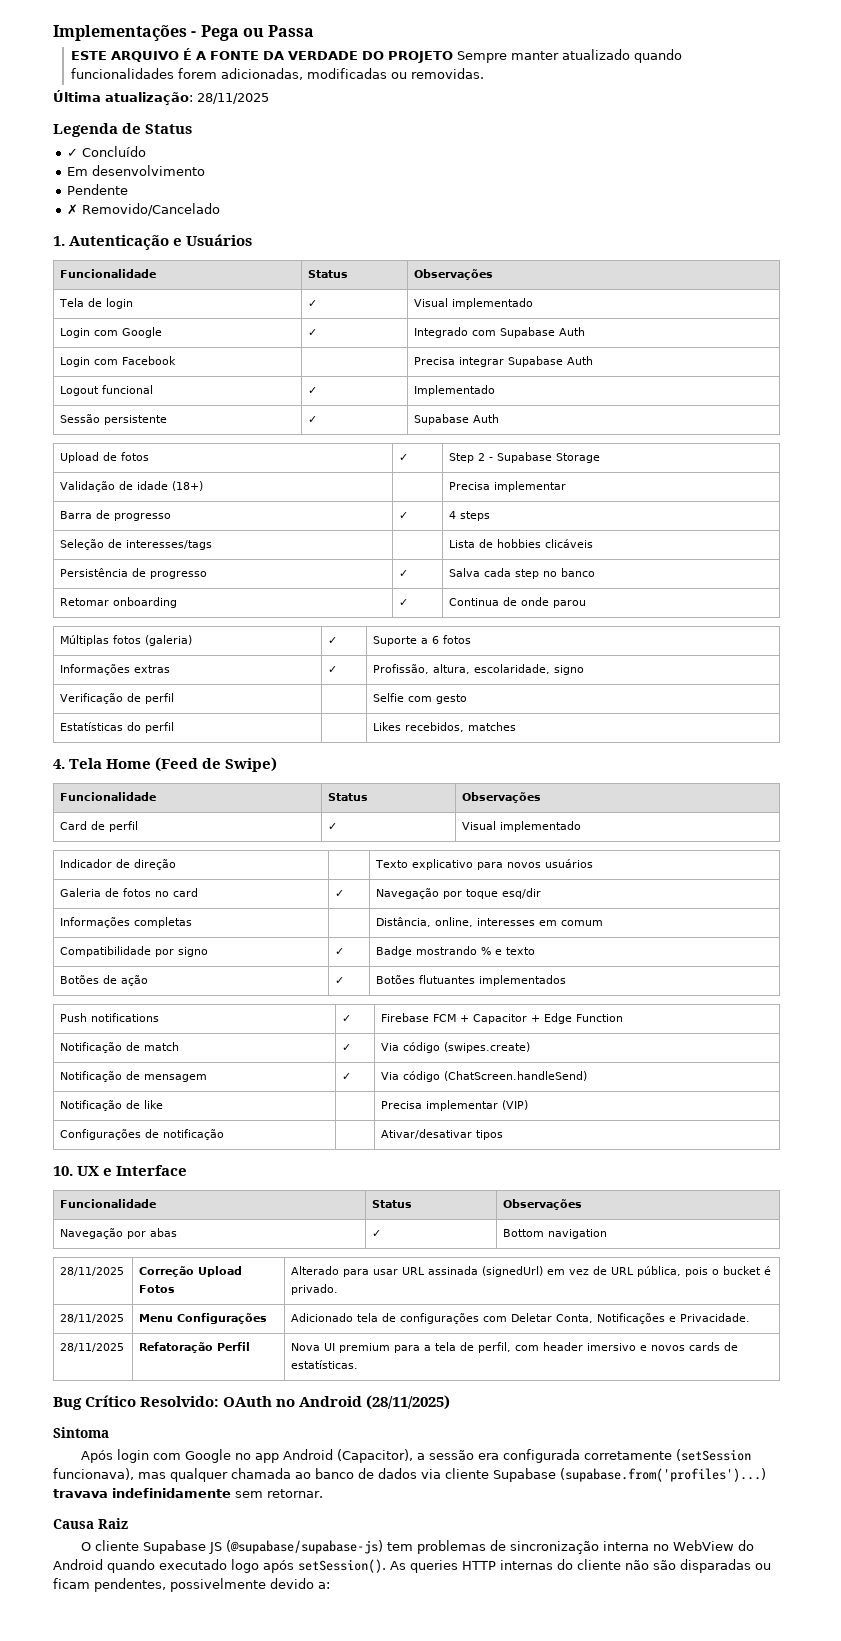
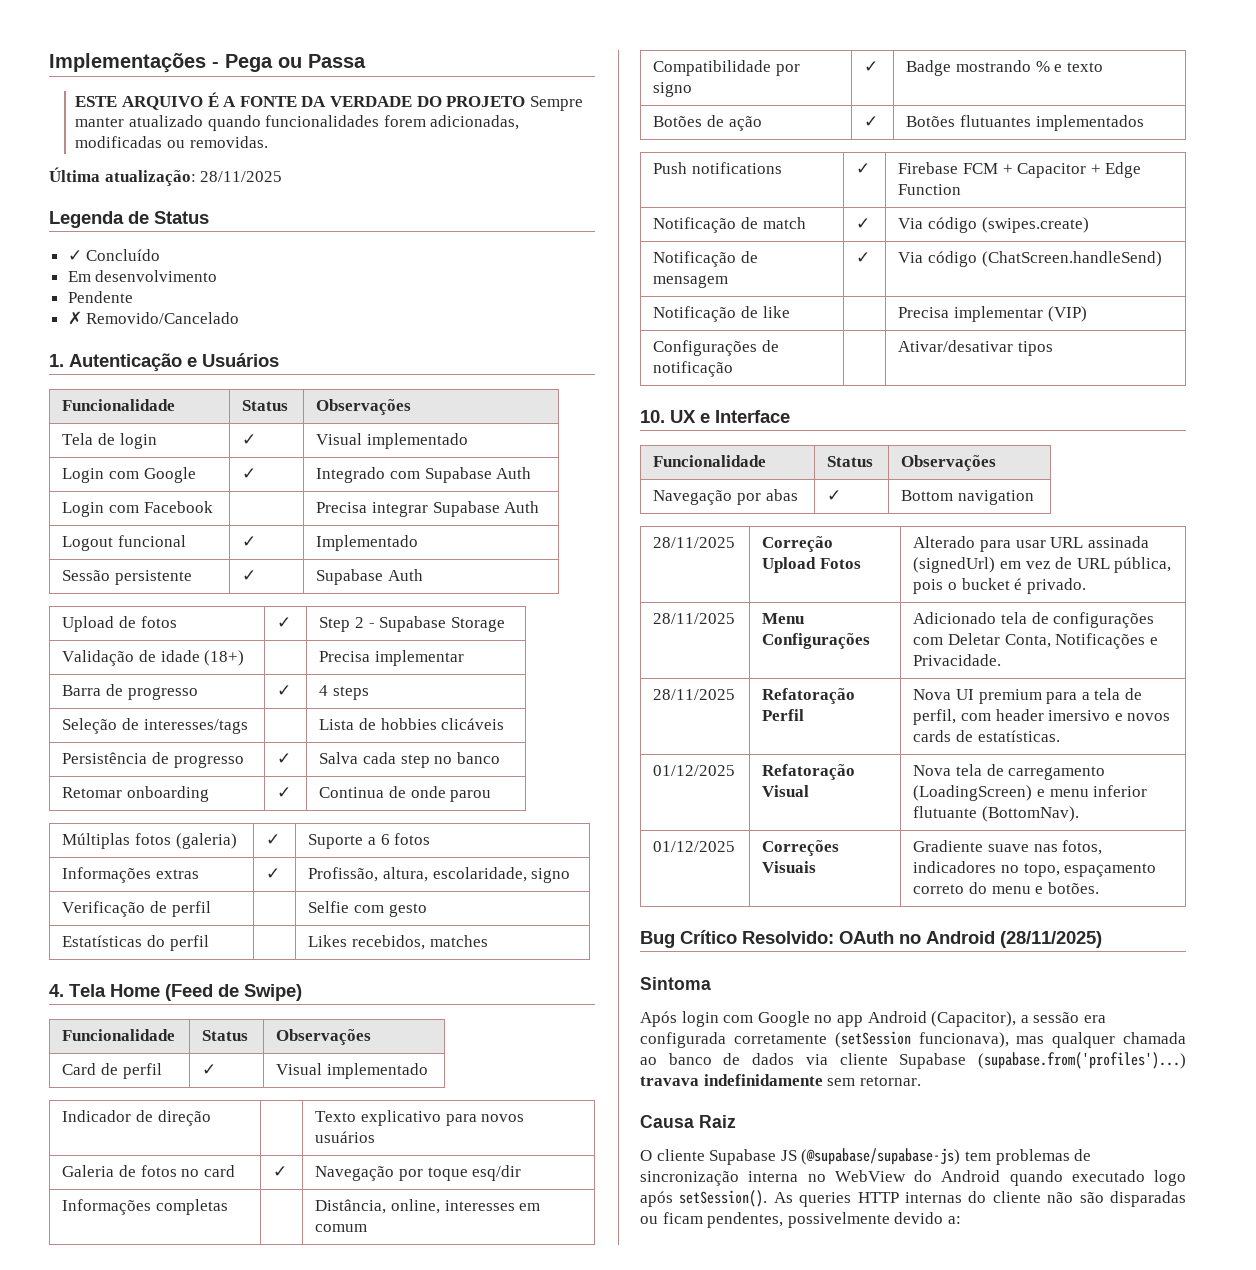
(359, 1364) none -> [653,765,736,776] [762,764,856,780] [762,785,810,797] [913,764,1106,780] [913,785,1148,801] [913,806,1080,822] [653,841,736,852] [762,840,840,856] [762,861,817,873] [913,840,1103,855] [913,861,1157,877] [913,882,1099,894] // 01/12/2025 | Refatoração Visual | Nova tela de carregamento (LoadingScreen) e menu inferior flutuante (BottomNav). // 01/12/2025 | Correções Visuais | Gradiente suave nas fotos, indicadores no topo, espaçamento correto do menu e botões.

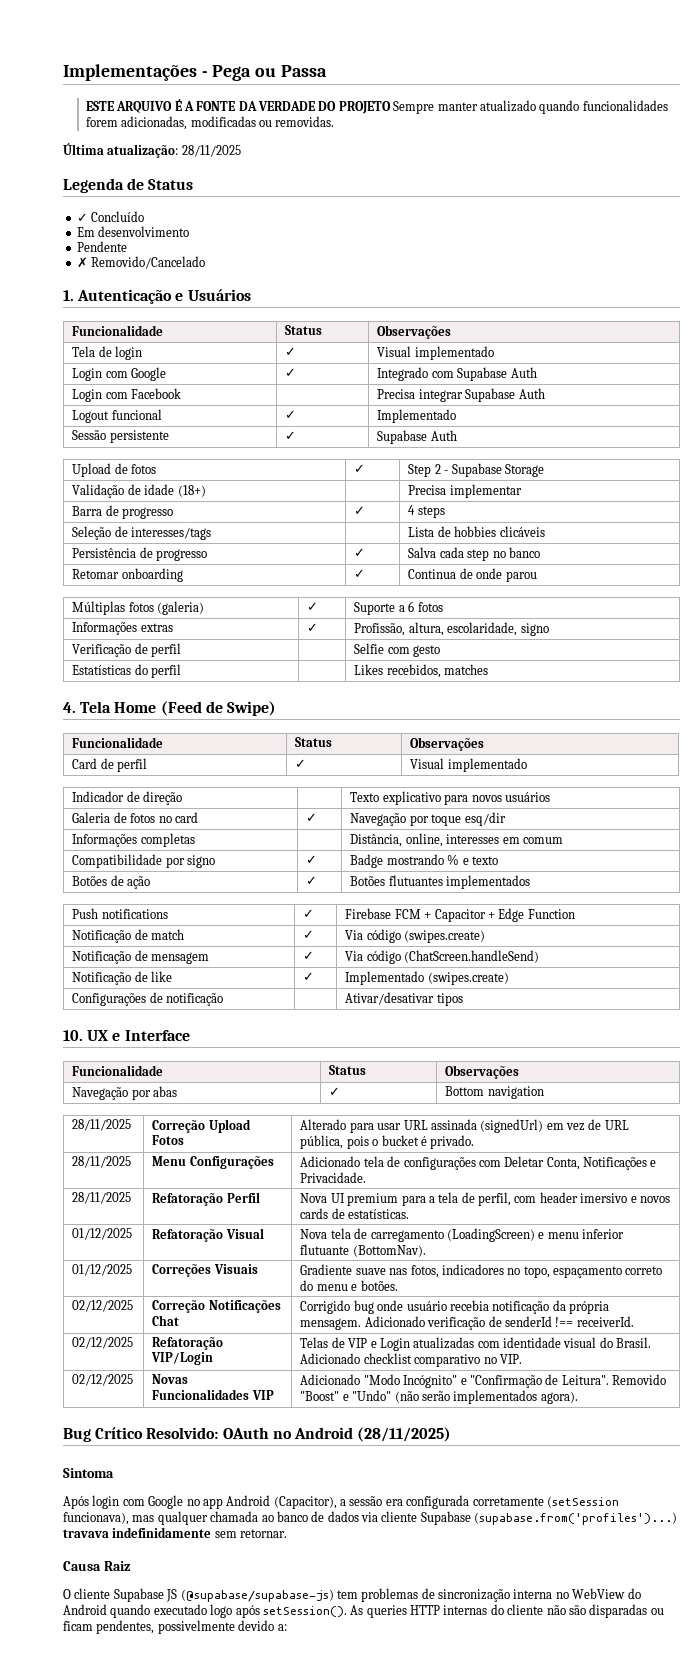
[898,306,1087,322] | Precisa implementar (VIP) -> [303,972,315,981] [345,971,509,985] ✓ | Implementado (swipes.create)
(1099, 888) none -> [72,1300,134,1312] [152,1300,281,1313] [152,1315,180,1326] [300,1300,609,1314] [300,1316,634,1330] [72,1337,134,1349] [152,1337,224,1350] [151,1352,214,1365] [300,1337,652,1351] [300,1353,522,1367] [72,1374,134,1386] [152,1374,189,1384] [152,1389,274,1400] [300,1374,666,1388] [300,1390,578,1404] // 02/12/2025 | Correção Notificações Chat | Corrigido bug onde usuário recebia notificação da própria mensagem. Adicionado verificação de senderId !== receiverId. // 02/12/2025 | Refatoração VIP/Login | Telas de VIP e Login atualizadas com identidade visual do Brasil. Adicionado checklist comparativo no VIP. // 02/12/2025 | Novas Funcionalidades VIP | Adicionado "Modo Incógnito" e "Confirmação de Leitura". Removido "Boost" e "Undo" (não serão implementados agora).

